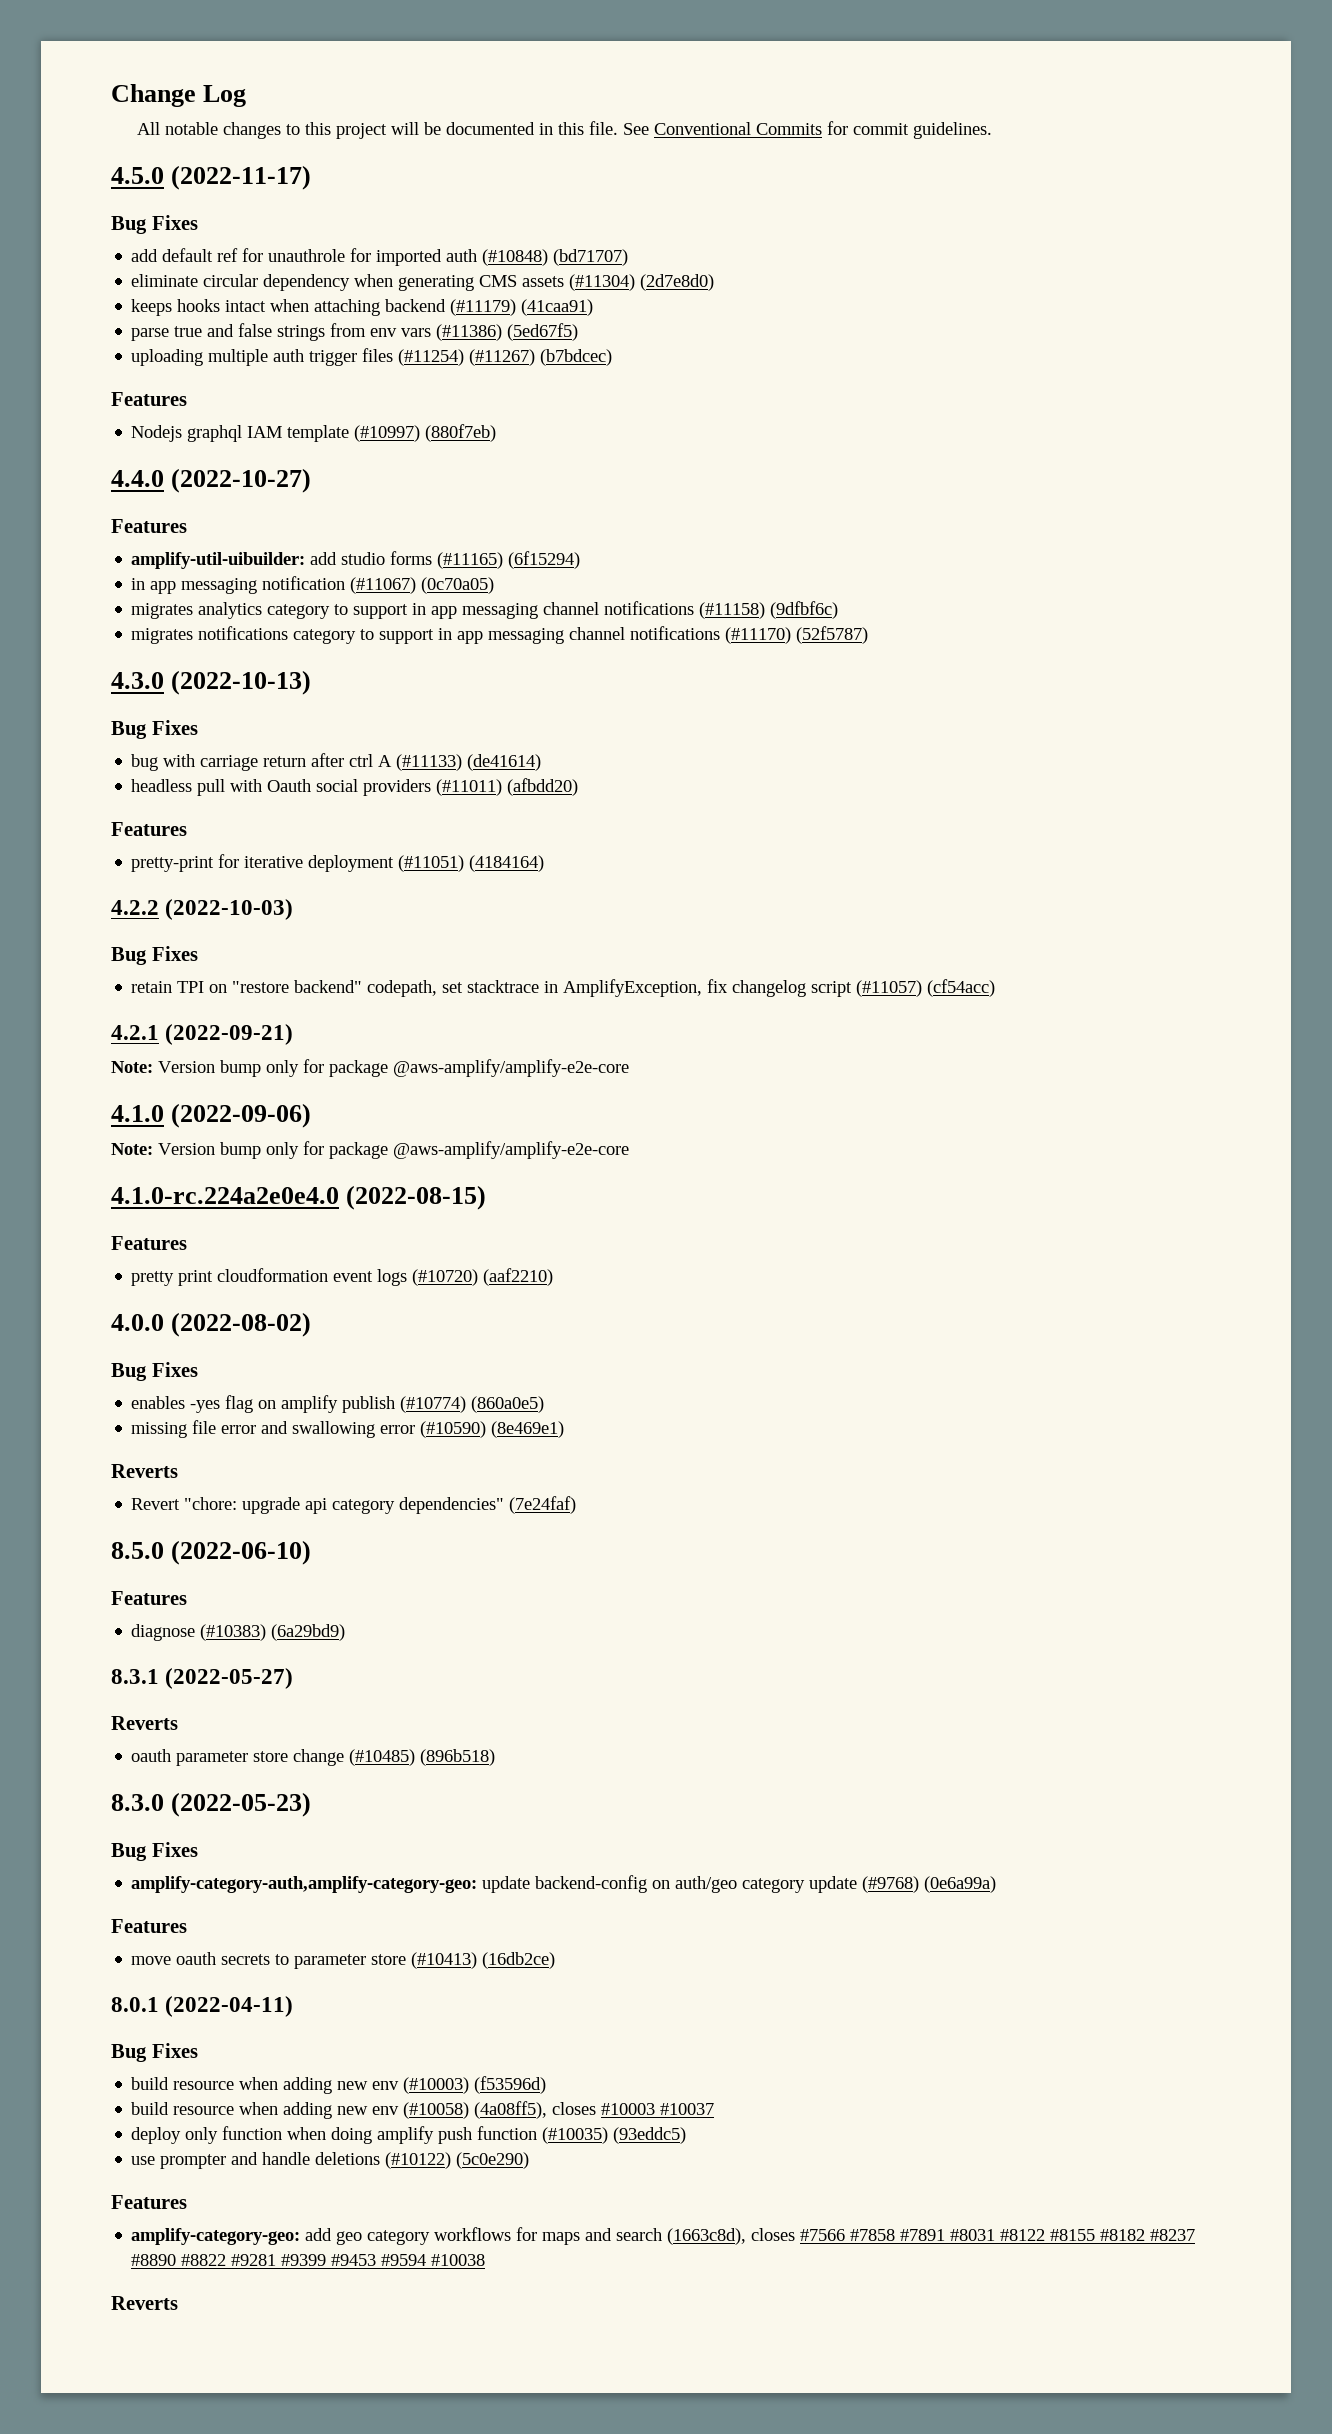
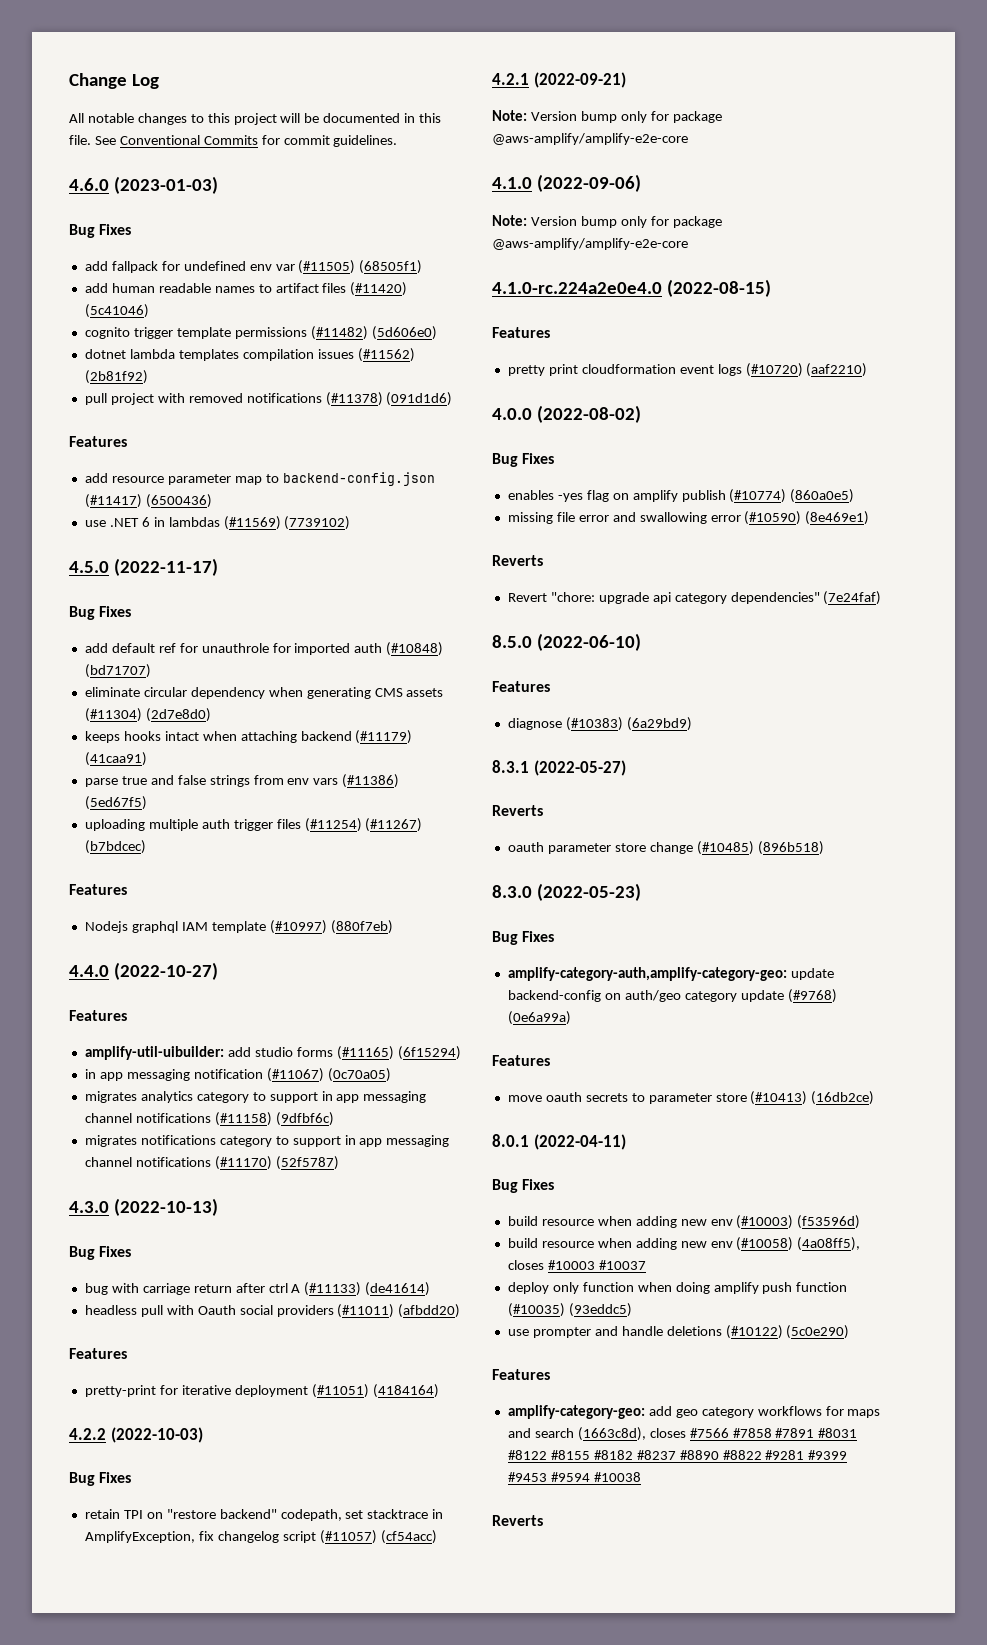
(992, 130) none -> [69,176,218,194] [69,224,132,238] [84,260,423,274] [84,282,408,296] [84,304,149,318] [84,326,437,340] [84,348,415,362] [84,370,148,384] [84,392,453,406] [69,436,127,447] [84,472,435,486] [84,494,212,508] [84,516,351,530] // 4.6.0 (2023-01-03) // Bug Fixes // add fallpack for undefined env var (#11505) (68505f1) // add human readable names to artifact files (#11420) (5c41046) // cognito trigger template permissions (#11482) (5d606e0) // dotnet lambda templates compilation issues (#11562) (2b81f92) // pull project with removed notifications (#11378) (091d1d6) // Features // add resource parameter map to backend-config.json (#11417) (6500436) // use .NET 6 in lambdas (#11569) (7739102)

